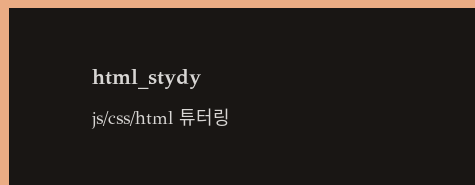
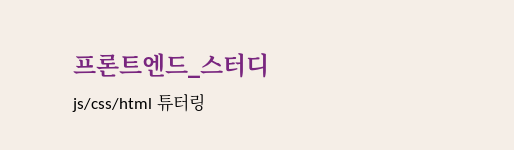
[92,69,201,89] html_stydy -> [73,53,269,78] 프론트엔드_스터디

